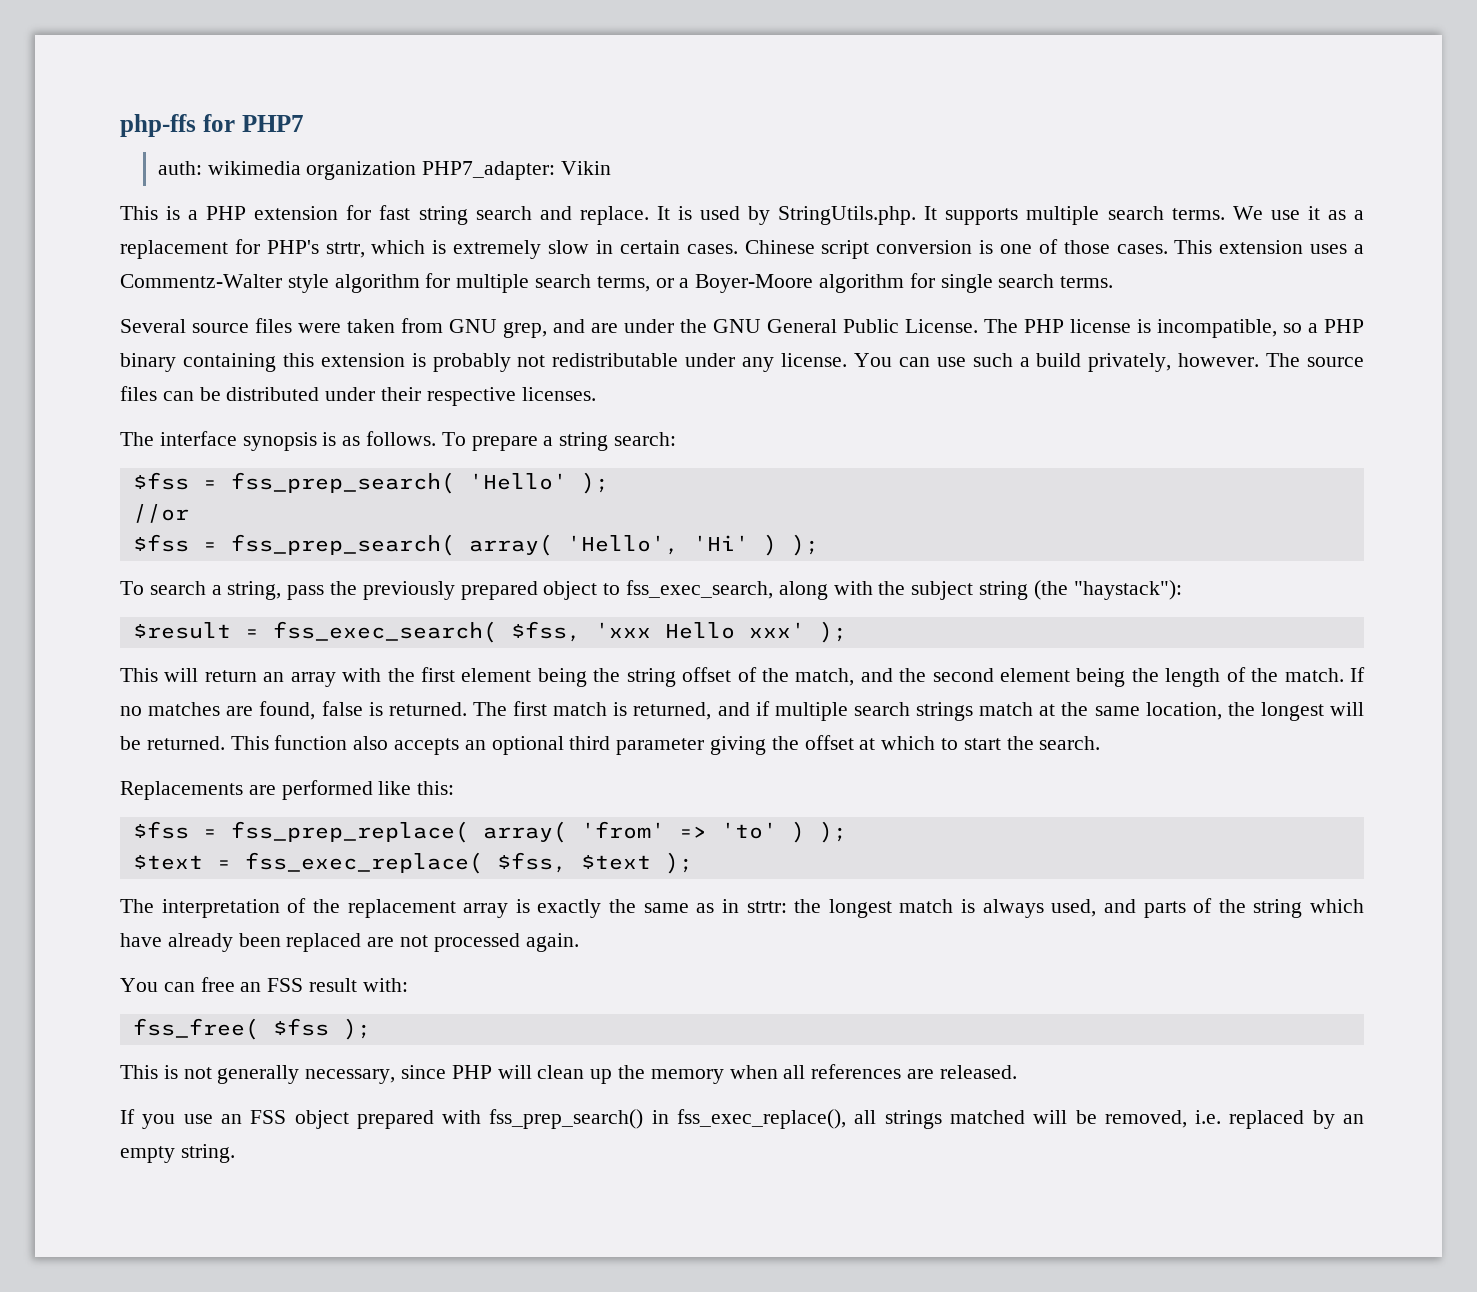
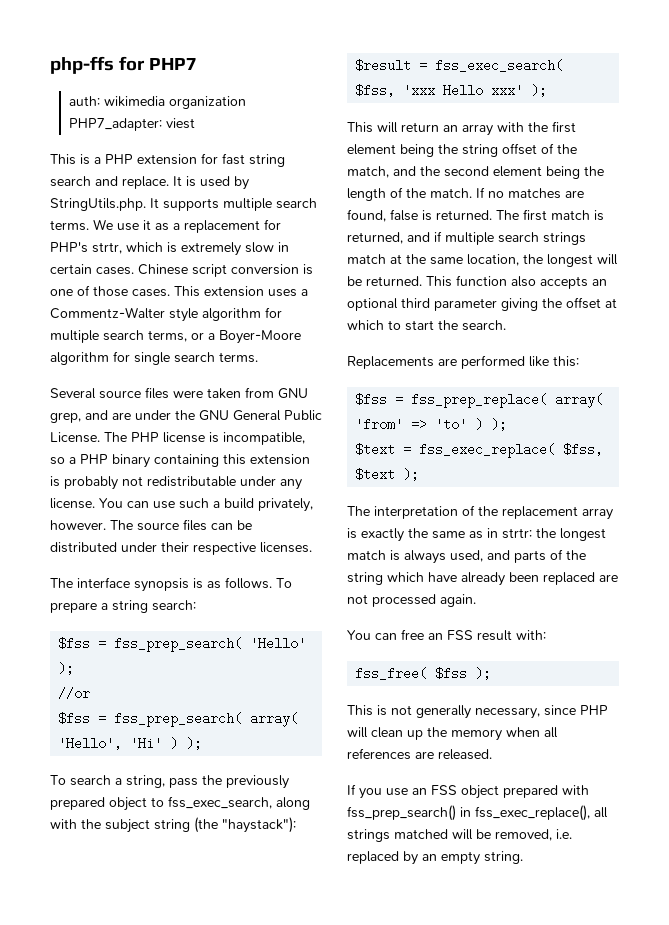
[561,161,612,175] Vikin -> [165,118,195,129] viest

